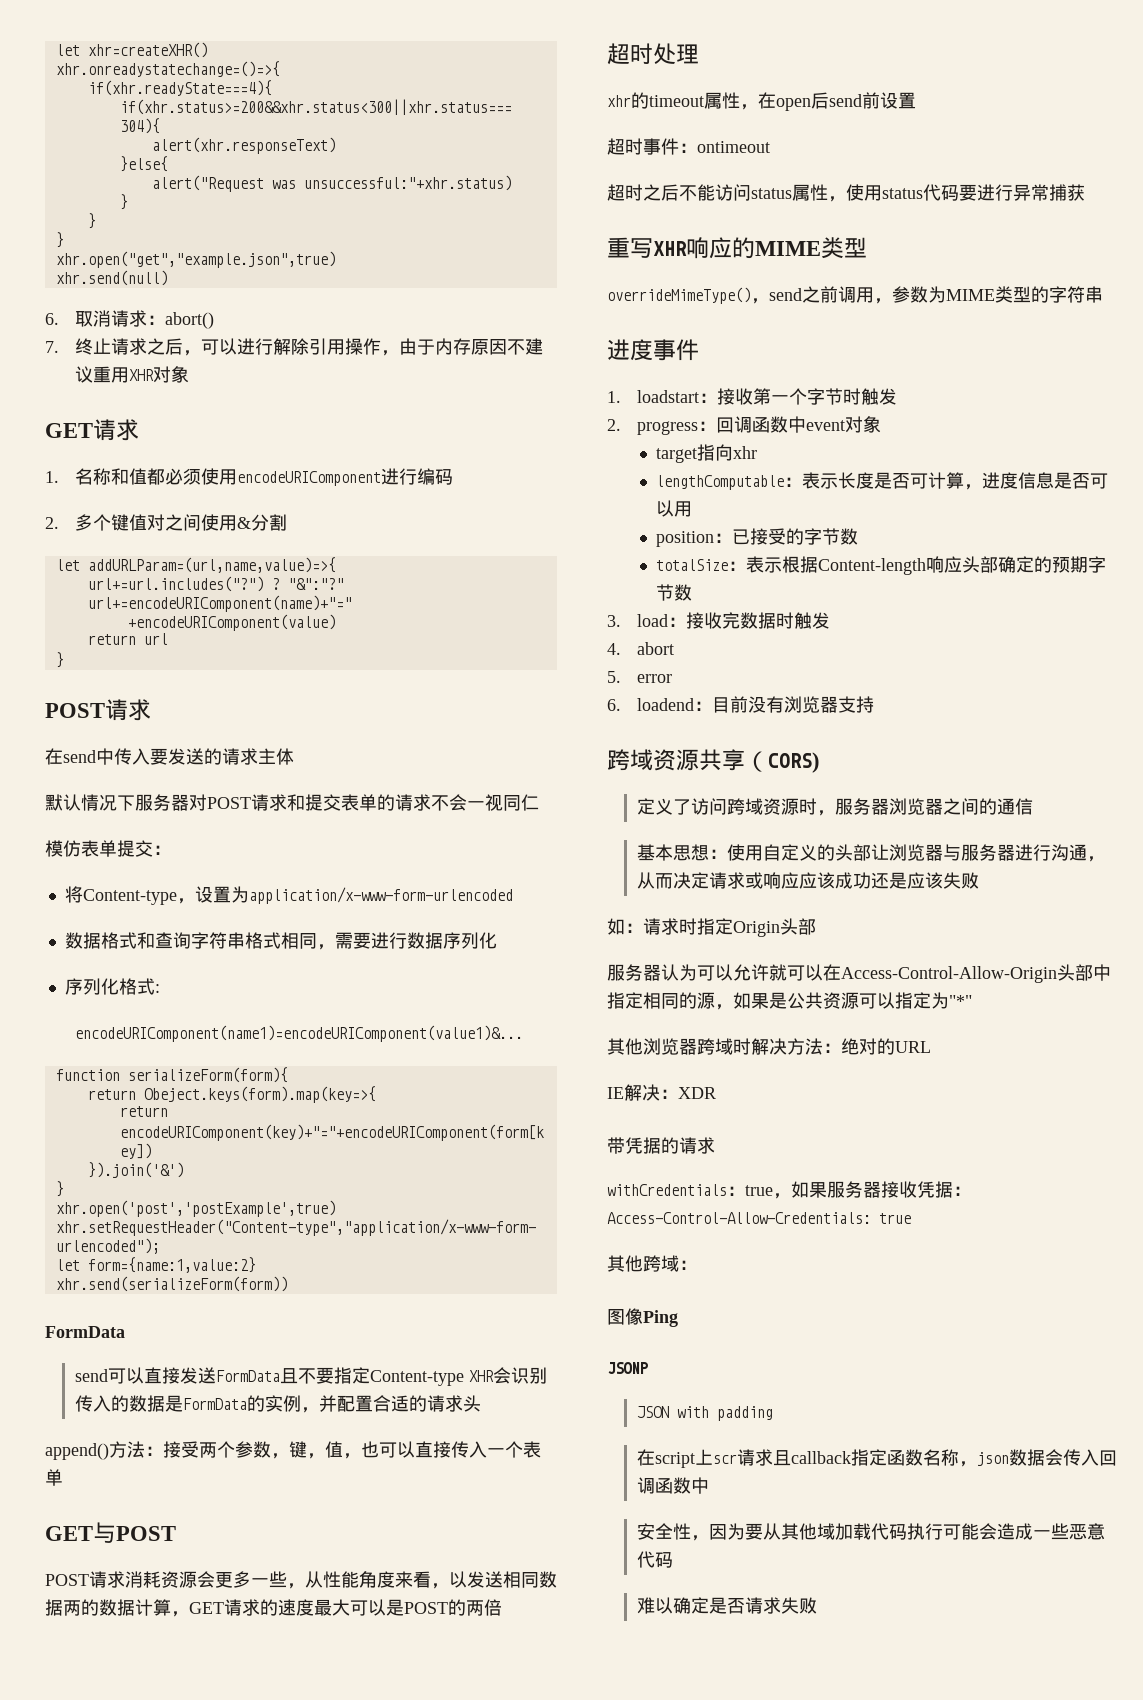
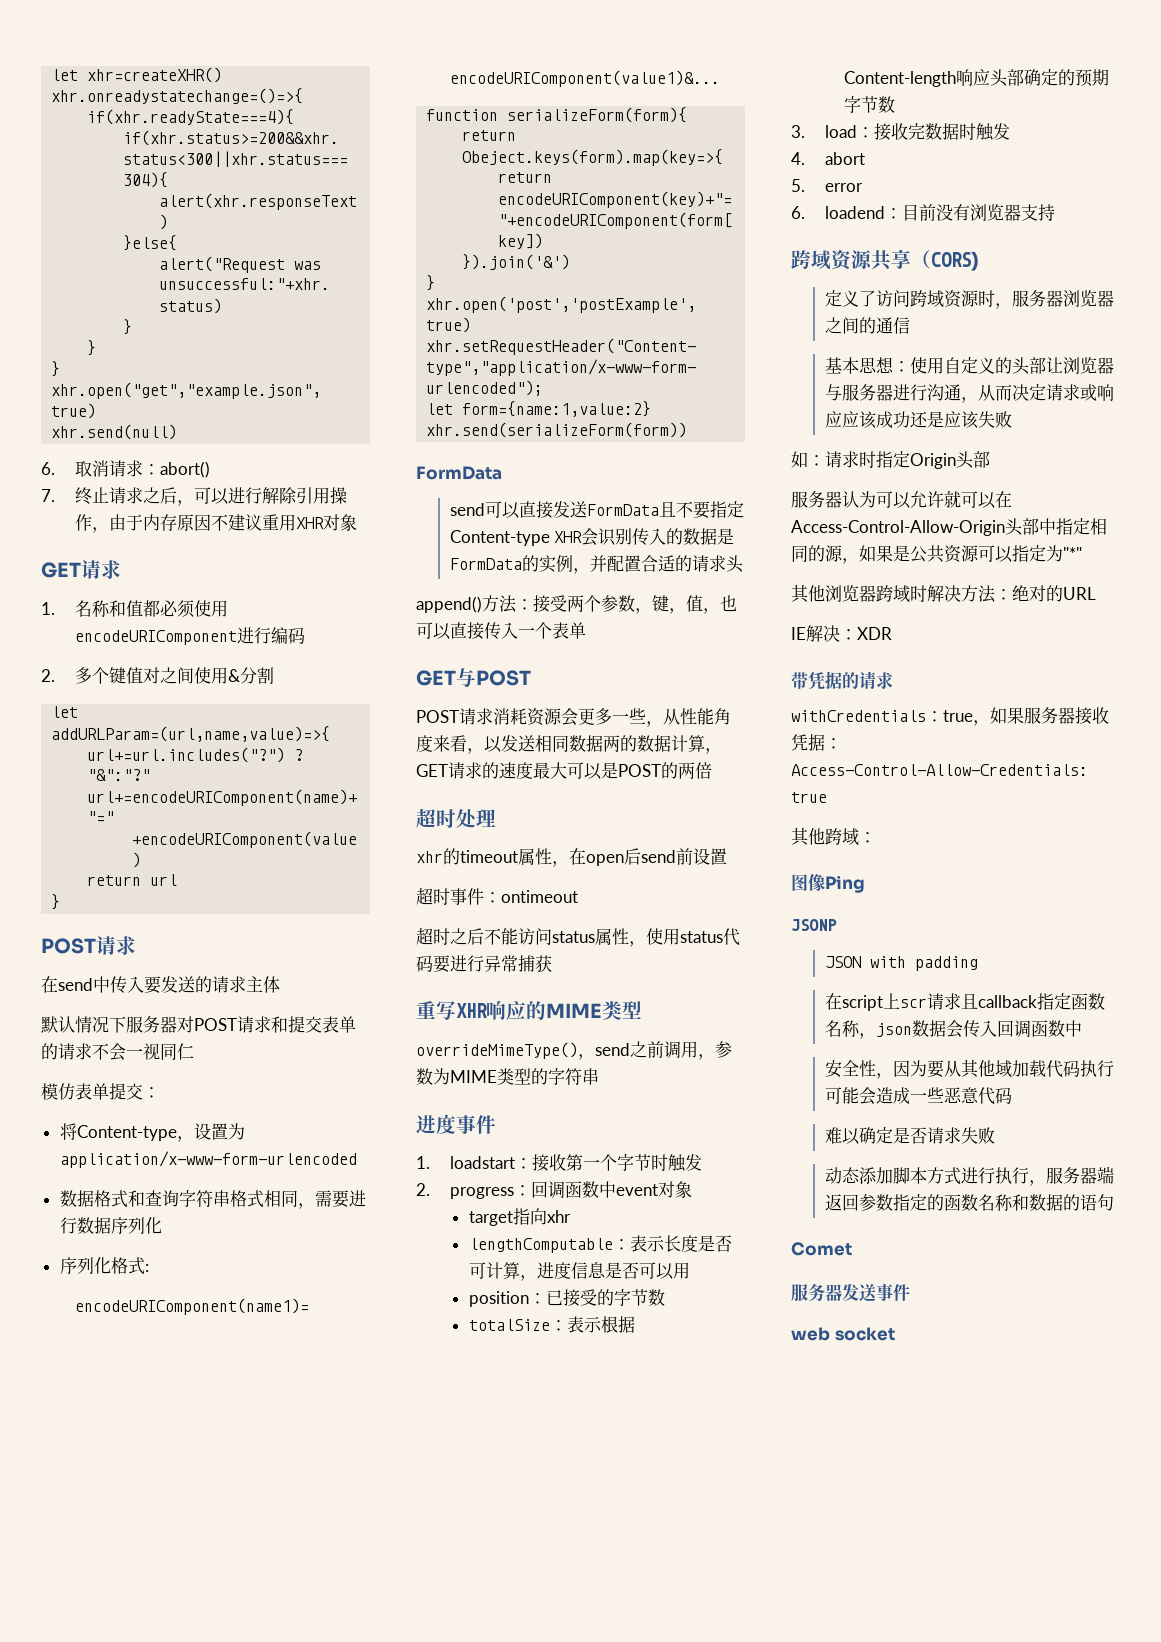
(817, 1605) none -> [824,1166,1114,1186] [824,1194,1114,1211] [791,1242,852,1256] [791,1283,910,1302] [791,1327,895,1341] // 动态添加脚本方式进行执行，服务器端返回参数指定的函数名称和数据的语句 // Comet // 服务器发送事件 // web socket

